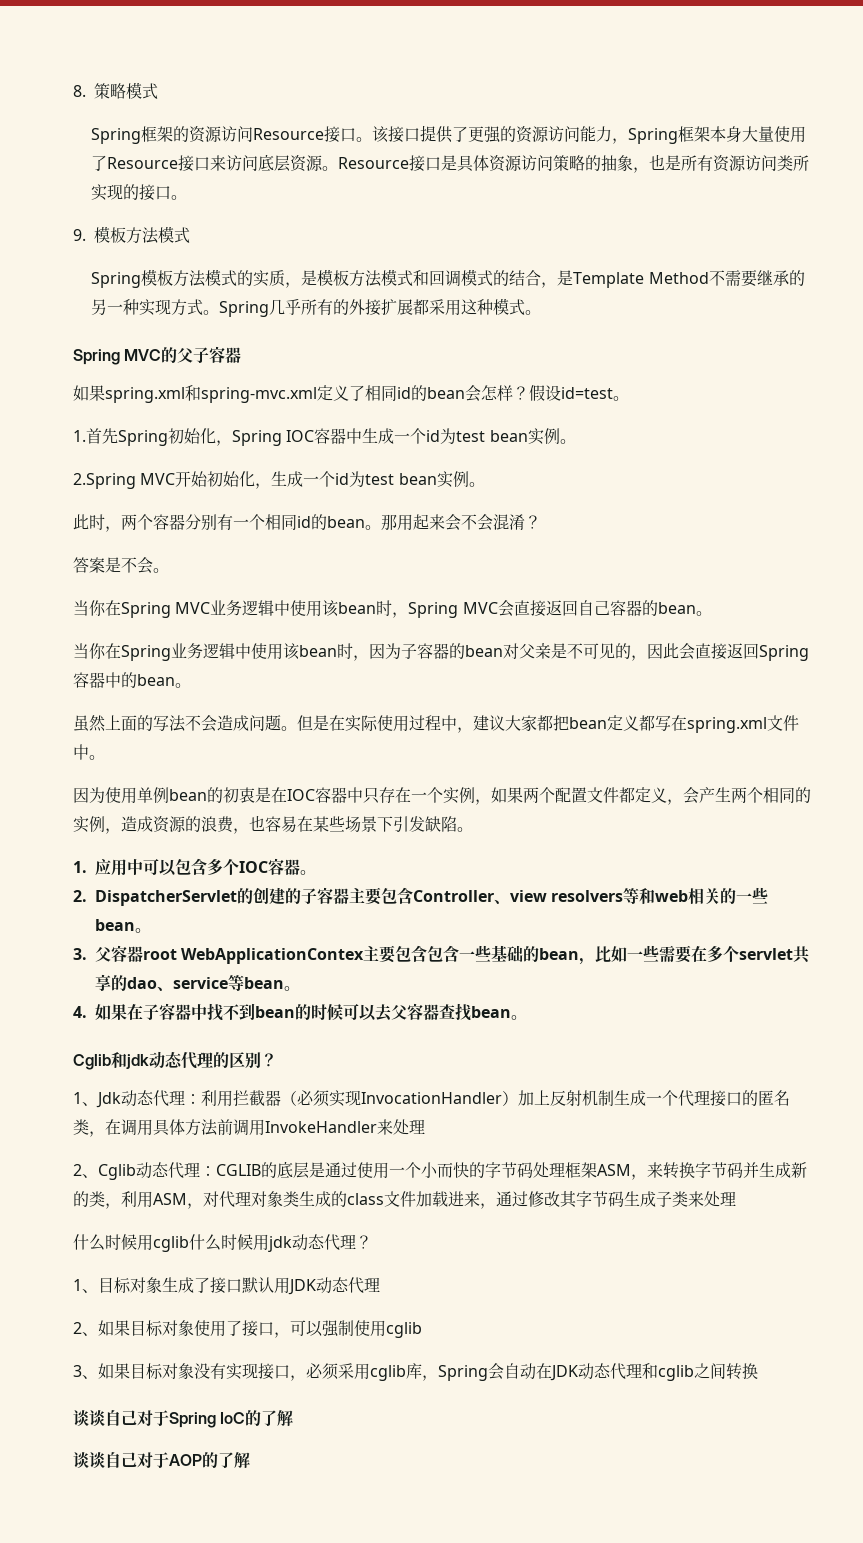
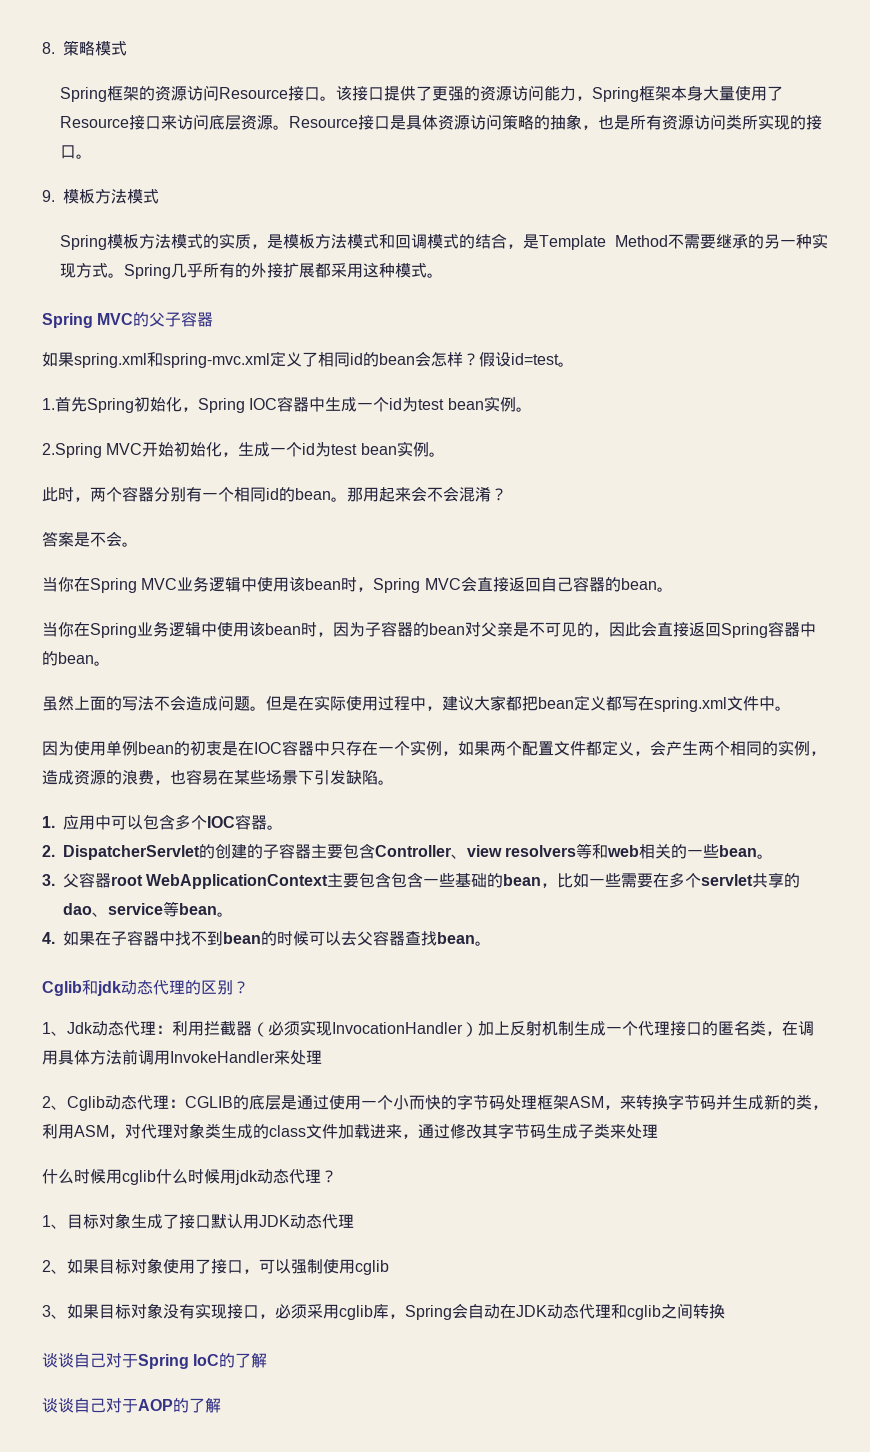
[181,948,365,964] WebApplicationContex -> [146,874,329,889] WebApplicationContext

